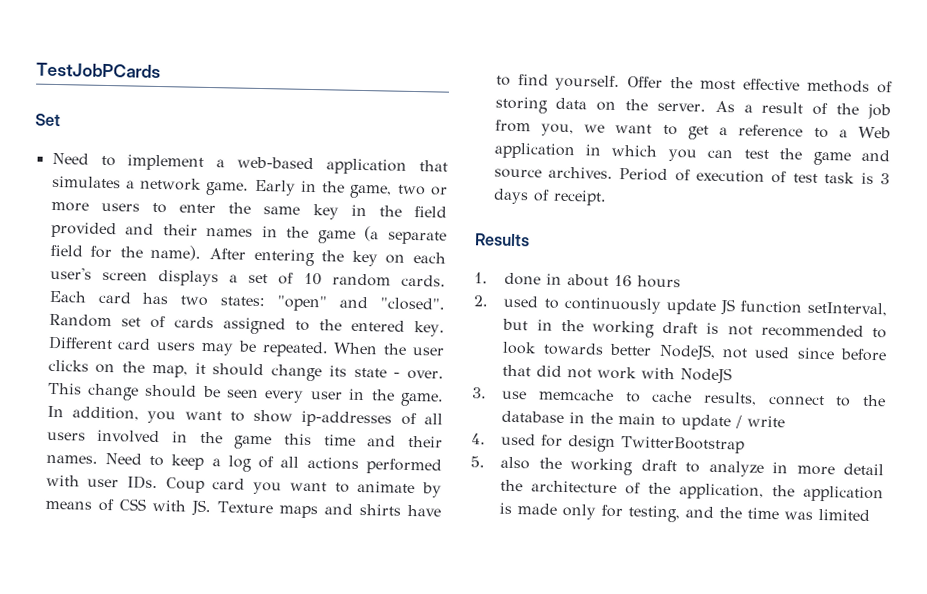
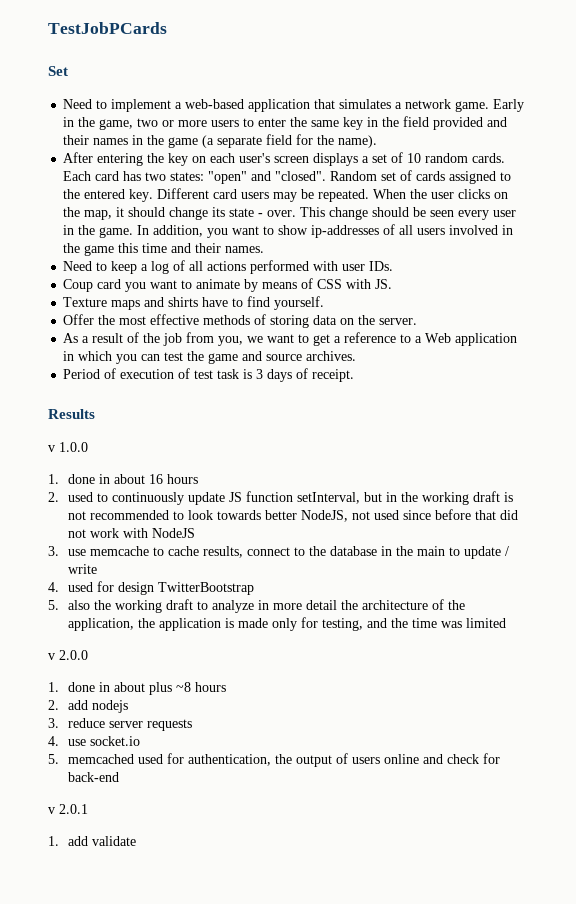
(202, 252) none -> (378, 141) //
(98, 459) none -> (265, 249) //
(159, 482) none -> (394, 266) //
(211, 508) none -> (393, 284) //
(621, 83) none -> (325, 303) //
(706, 107) none -> (418, 321) //
(613, 172) none -> (357, 356) //
(530, 240) none -> [48,442,88,452] // v 1.0.0
(871, 515) none -> [48,650,88,660] [48,682,227,695] [48,700,129,713] [48,718,193,731] [48,736,141,746] [48,753,501,767] [68,772,120,782] [48,804,88,814] [48,836,137,846] // v 2.0.0 // 1. done in about plus ~8 hours // 2. add nodejs // 3. reduce server requests // 4. use socket.io // 5. memcached used for authentication, the output of users online and check for back-end // v 2.0.1 // 1. add validate

